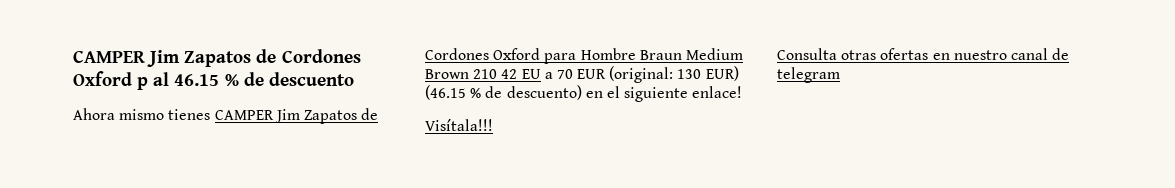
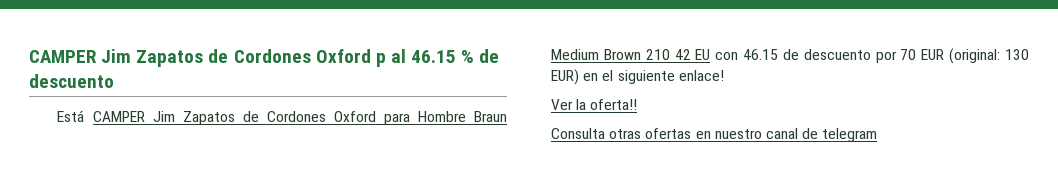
[73,108,211,120] Ahora mismo tienes -> [57,110,85,122] Está
[544,72,553,79] a -> [715,49,897,63] con 46.15 de descuento por
[425,85,582,100] (46.15 % de descuento) -> (579, 77) none
[425,119,493,131] Visítala!!! -> [551,99,638,110] Ver la oferta!!

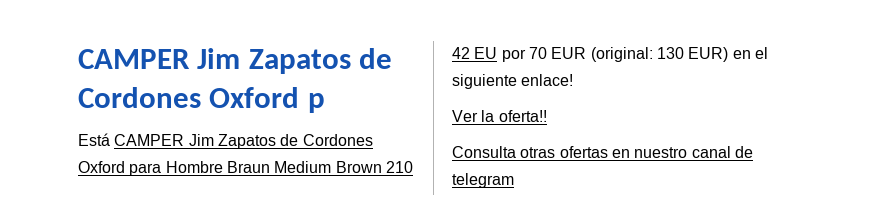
[390,49,500,63] [29,74,114,88] al 46.15 % de descuento -> (325, 103) none
[715,49,871,60] con 46.15 de descuento -> (498, 53) none

